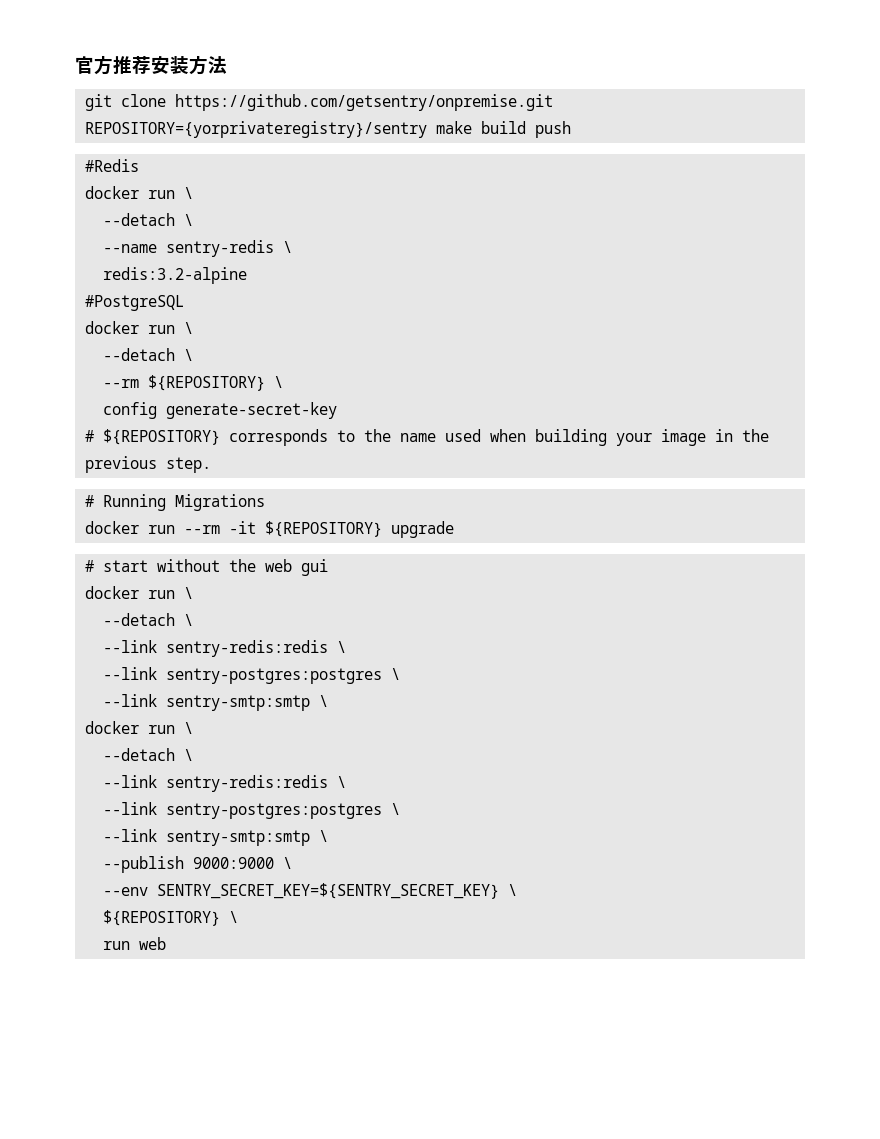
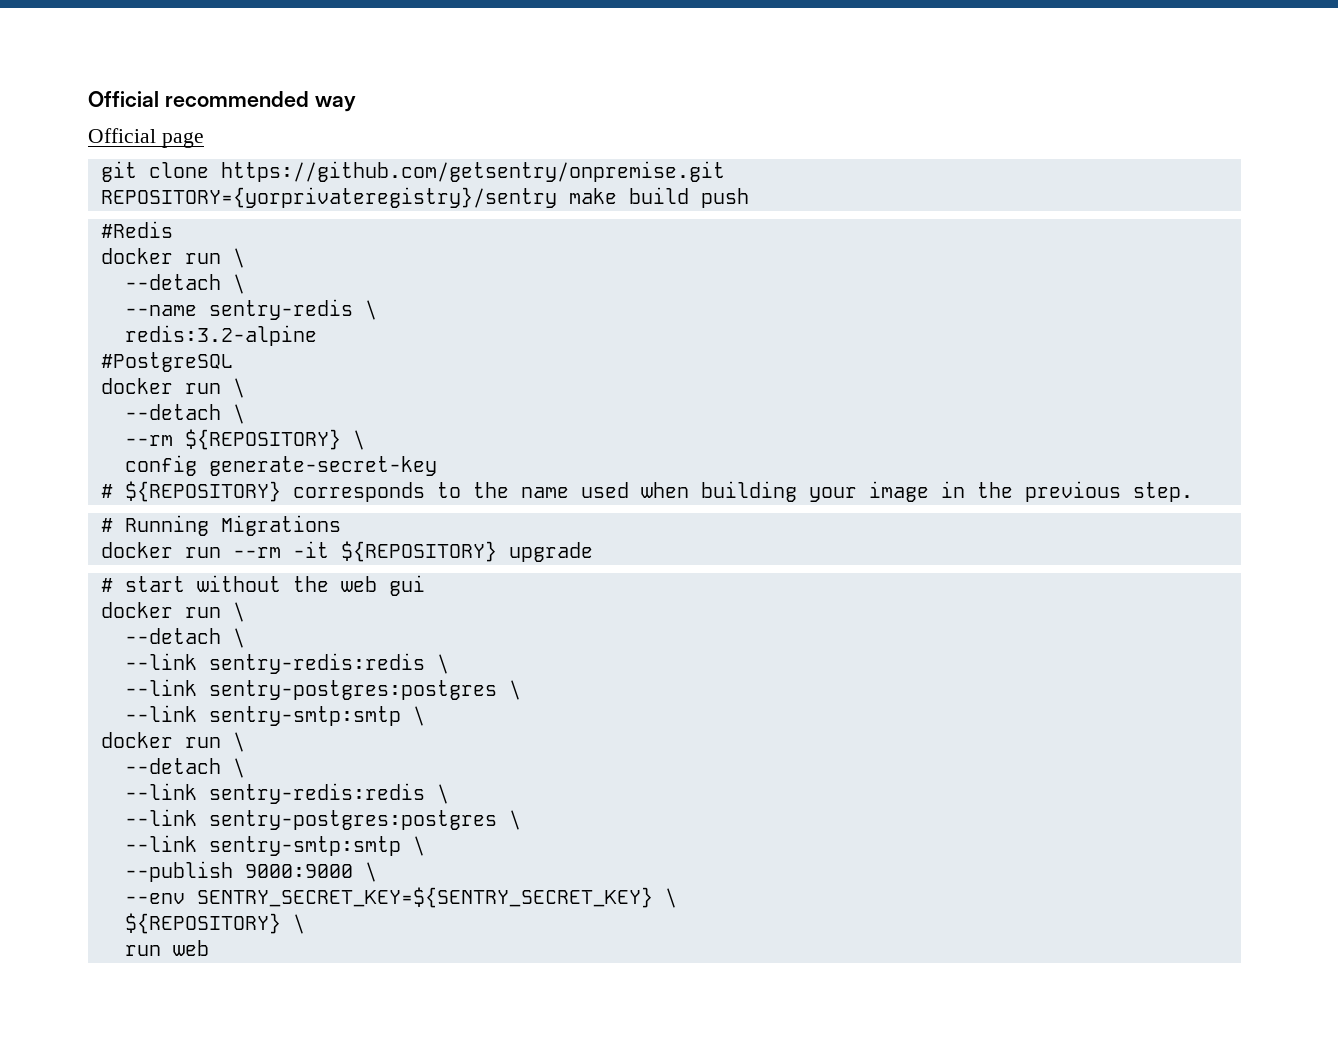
[75,55,227,75] 官方推荐安装方法 -> [88,91,356,112] [88,128,204,148] Official recommended way // Official page

